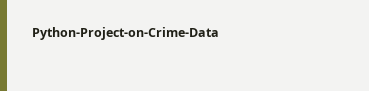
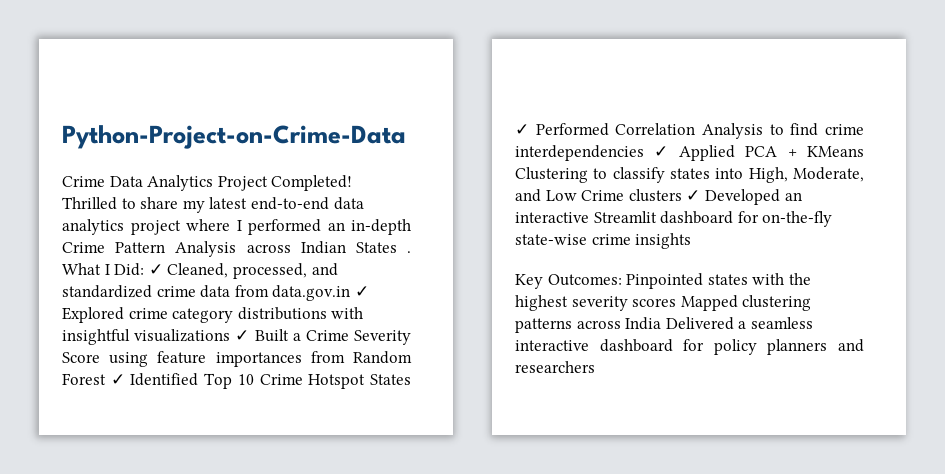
(219, 33) none -> [62,175,353,191] [62,197,364,213] [62,219,411,235] [62,241,411,257] [62,263,338,279] [62,285,369,301] [62,307,364,323] [62,329,411,345] [62,351,412,367] [62,373,412,389] [515,123,864,139] [515,145,864,161] [515,167,864,183] [515,189,802,205] [515,211,833,227] [515,233,692,249] [515,273,811,289] [515,295,812,311] [515,317,813,333] [515,339,864,355] [515,361,595,373] // Crime Data Analytics Project Completed! Thrilled to share my latest end-to-end data analytics project where I performed an in-depth Crime Pattern Analysis across Indian States . What I Did: ✓ Cleaned, processed, and standardized crime data from data.gov.in ✓ Explored crime category distributions with insightful visualizations ✓ Built a Crime Severity Score using feature importances from Random Forest ✓ Identified Top 10 Crime Hotspot States ✓ Performed Correlation Analysis to find crime interdependencies ✓ Applied PCA + KMeans Clustering to classify states into High, Moderate, and Low Crime clusters ✓ Developed an interactive Streamlit dashboard for on-the-fly state-wise crime insights // Key Outcomes: Pinpointed states with the highest severity scores Mapped clustering patterns across India Delivered a seamless interactive dashboard for policy planners and researchers

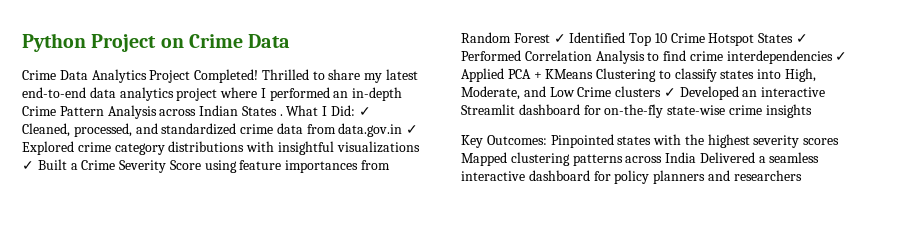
[62,125,406,149] Python-Project-on-Crime-Data -> [22,33,291,52] Python Project on Crime Data

